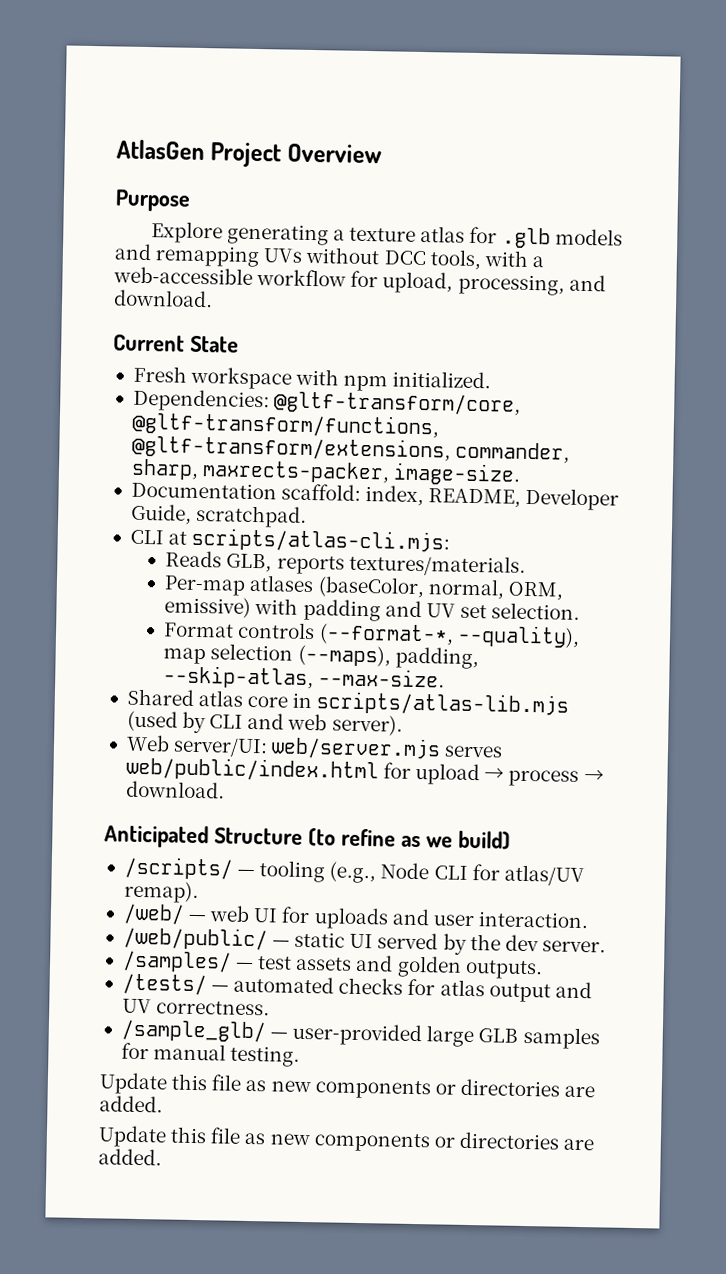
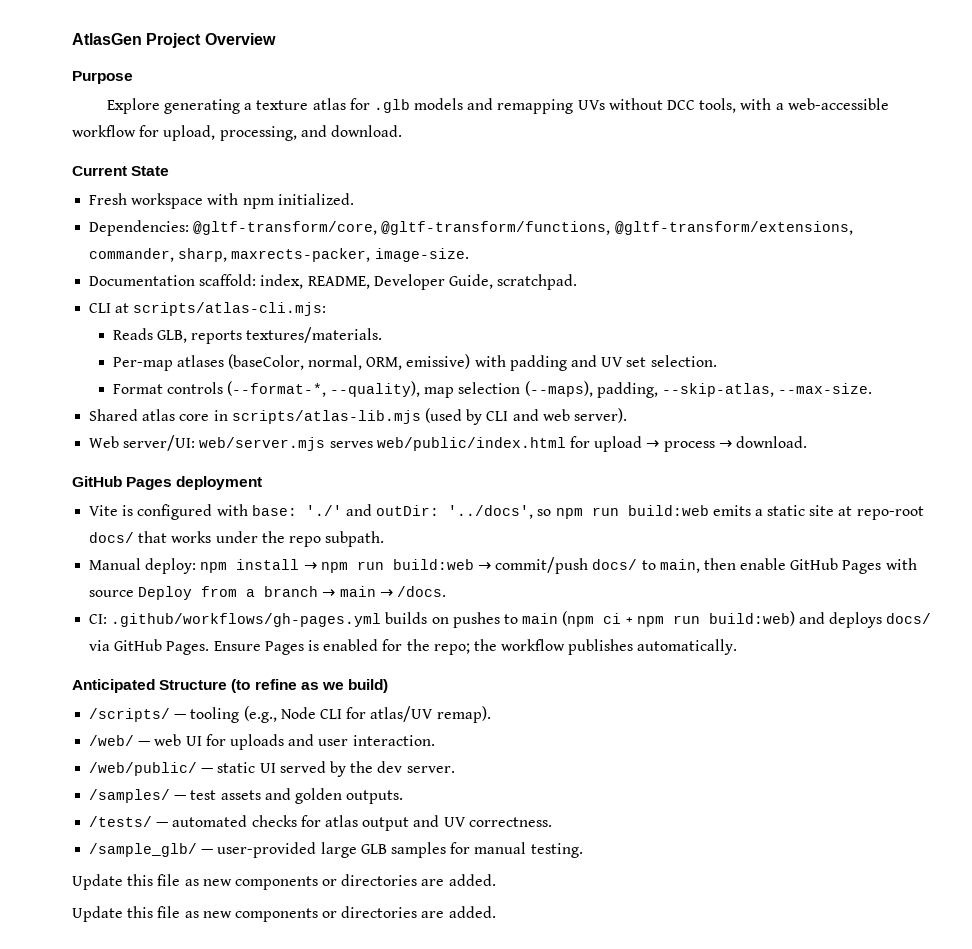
(225, 789) none -> [72,476,263,490] [89,504,924,520] [89,531,385,547] [89,557,917,574] [89,586,446,600] [89,611,932,628] [89,639,738,655] // GitHub Pages deployment // Vite is configured with base: './' and outDir: '../docs', so npm run build:web emits a static site at repo-root docs/ that works under the repo subpath. // Manual deploy: npm install → npm run build:web → commit/push docs/ to main, then enable GitHub Pages with source Deploy from a branch → main → /docs. // CI: .github/workflows/gh-pages.yml builds on pushes to main (npm ci + npm run build:web) and deploys docs/ via GitHub Pages. Ensure Pages is enabled for the repo; the workflow publishes automatically.

